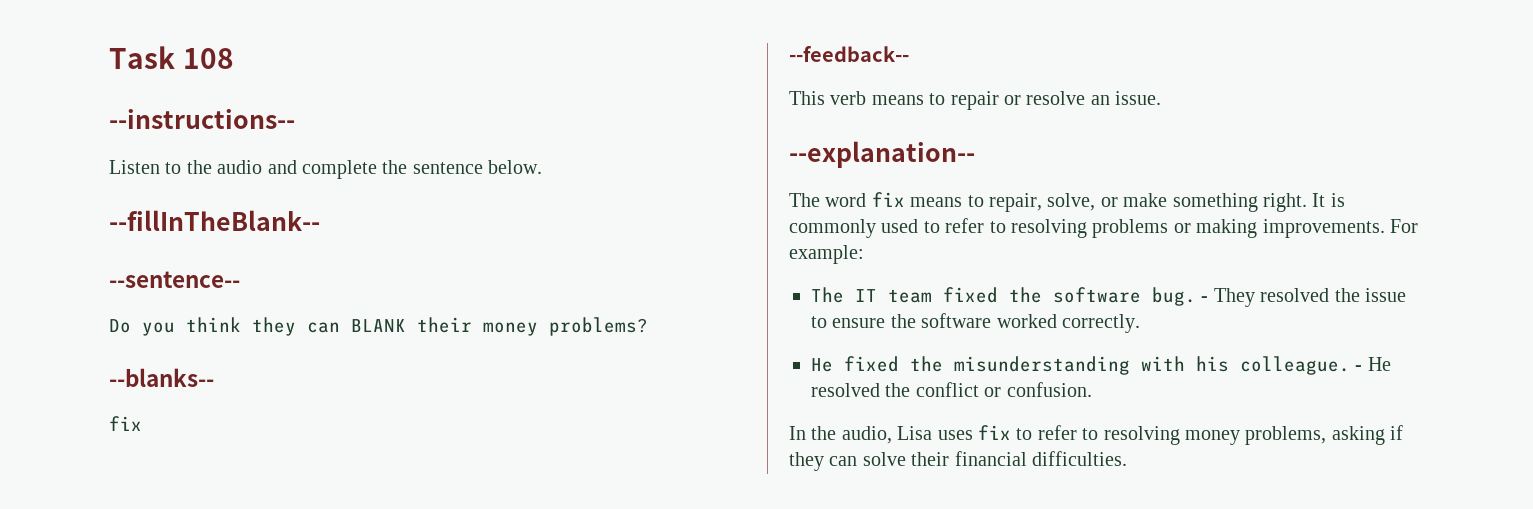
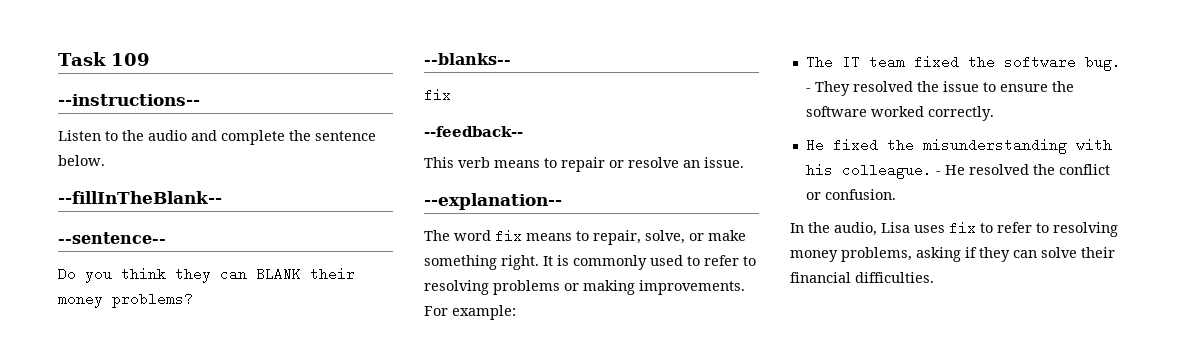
[182,48,234,69] 108 -> [110,53,150,66] 109

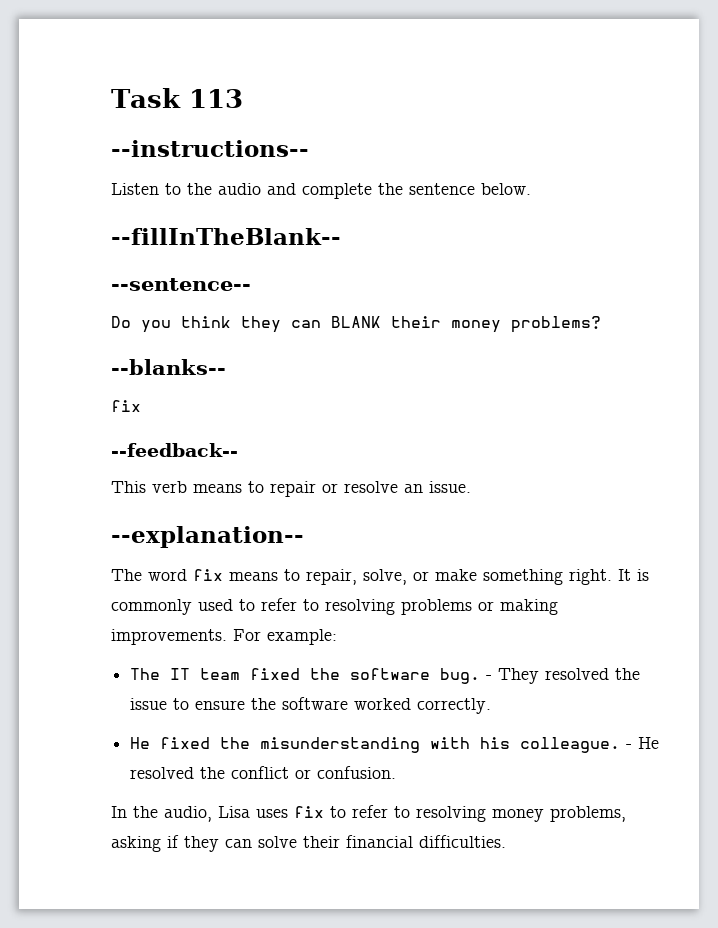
[110,53,150,66] 109 -> [188,89,243,108] 113

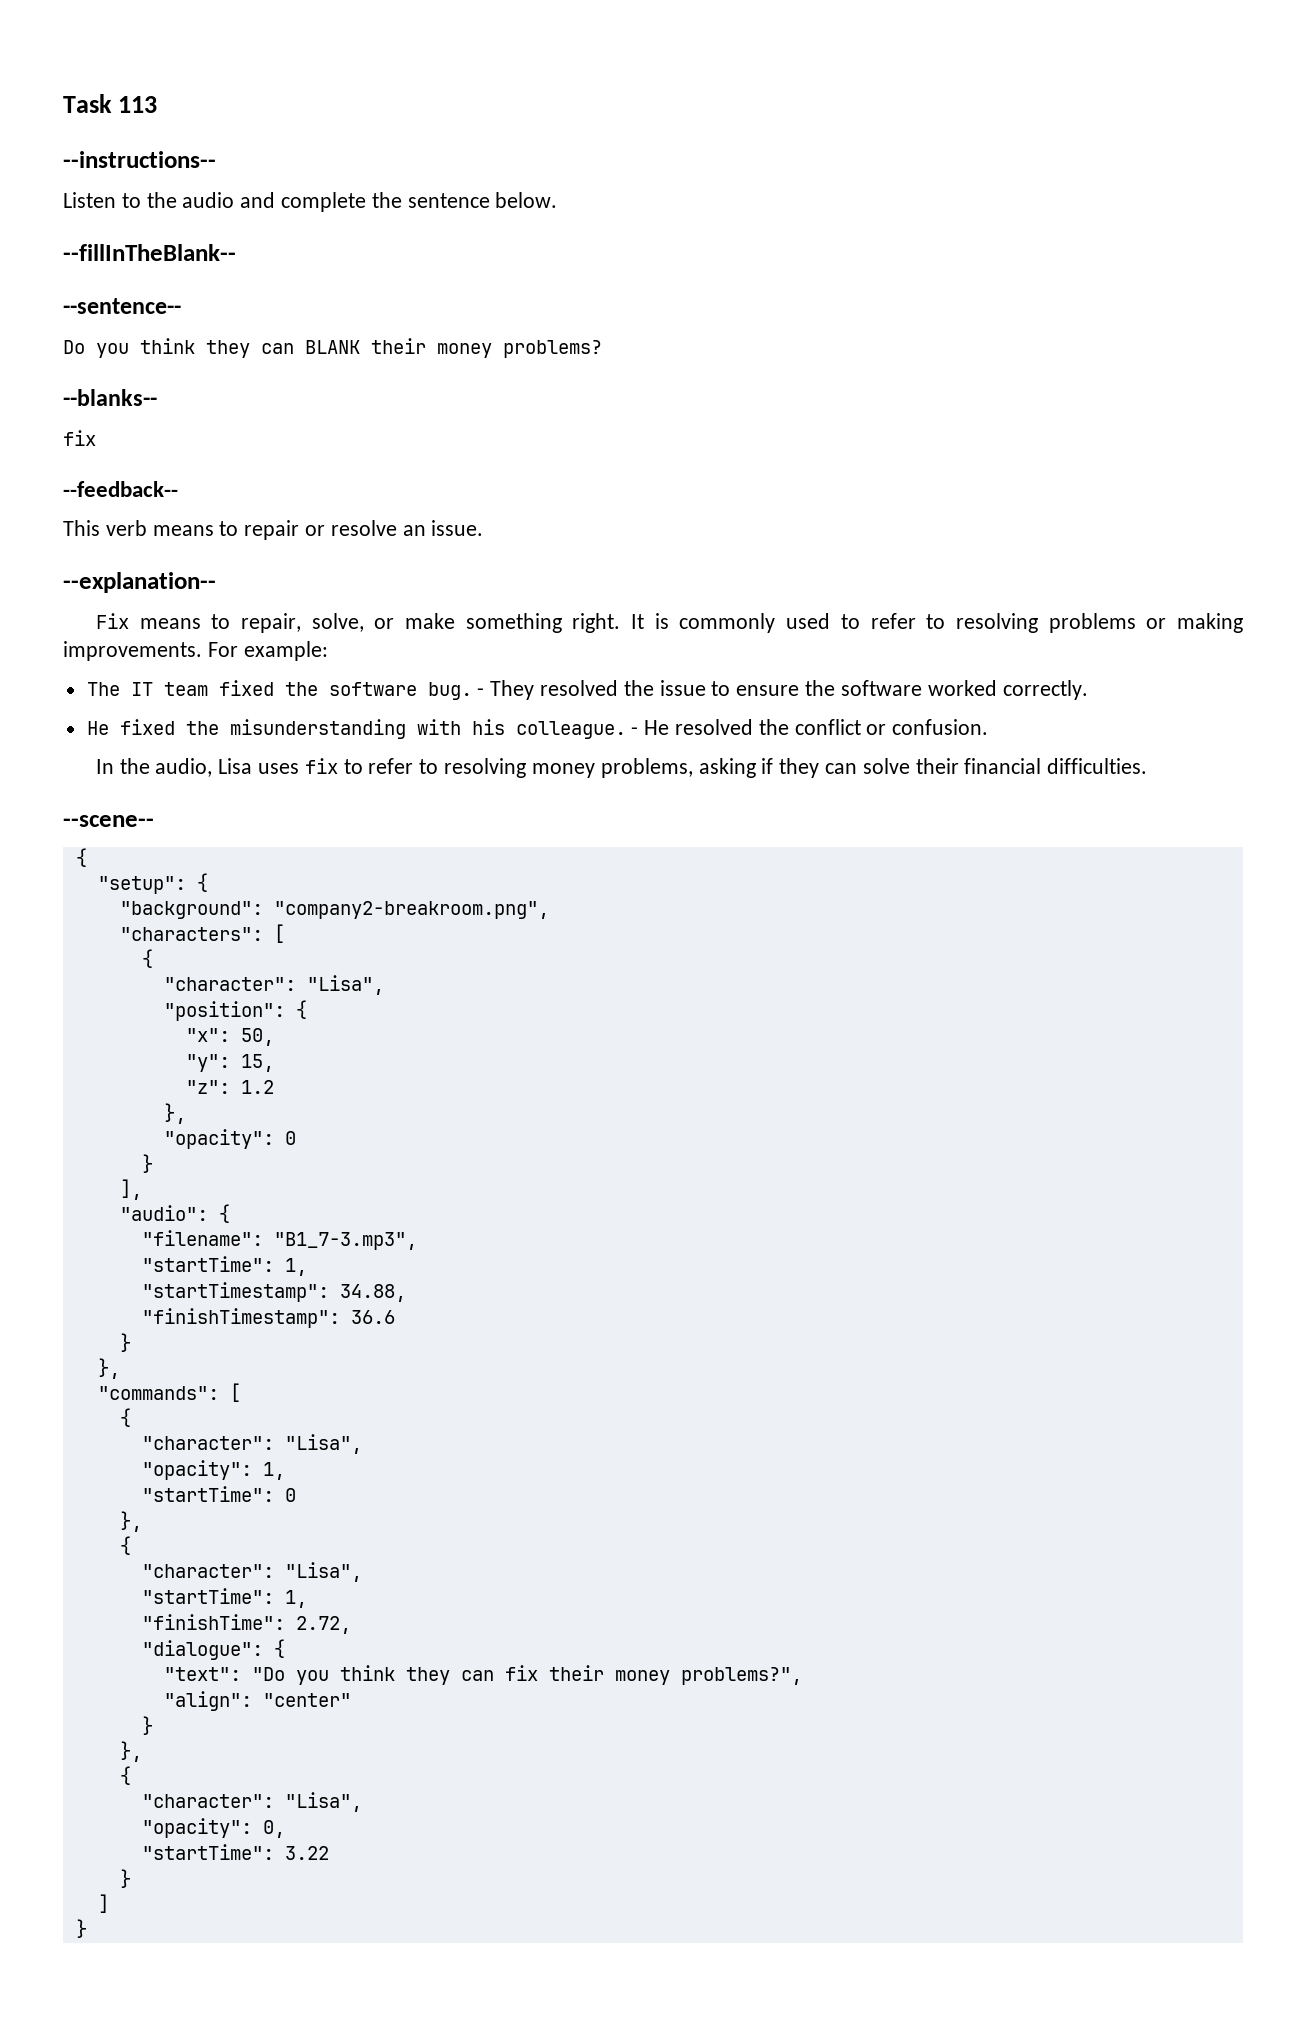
[111,569,223,581] The word fix -> [95,613,129,629] Fix
(506, 841) none -> [63,815,154,827] [75,848,87,867] [97,873,208,894] [119,901,549,919] [119,924,285,943] [141,949,153,968] [163,975,384,995] [163,1000,307,1021] [185,1028,274,1046] [185,1054,274,1072] [185,1080,274,1094] [163,1103,186,1124] [163,1129,296,1149] [141,1154,153,1173] [119,1179,142,1200] [119,1204,230,1223] [141,1230,417,1250] [141,1256,307,1276] [141,1282,406,1302] [141,1308,395,1328] [119,1333,131,1352] [97,1358,120,1379] [97,1383,241,1402] [119,1408,131,1427] [141,1434,362,1454] [141,1460,285,1480] [141,1486,296,1502] [119,1511,142,1532] [119,1536,131,1555] [141,1562,362,1582] [141,1588,307,1608] [141,1614,351,1634] [141,1639,285,1660] [163,1665,802,1685] [163,1691,351,1711] [141,1716,153,1735] [119,1741,142,1762] [119,1766,131,1785] [141,1792,362,1812] [141,1818,285,1838] [141,1844,329,1860] [119,1869,131,1888] [97,1894,109,1913] [75,1919,87,1938] // --scene-- // { // "setup": { // "background": "company2-breakroom.png", // "characters": [ // { // "character": "Lisa", // "position": { // "x": 50, // "y": 15, // "z": 1.2 // }, // "opacity": 0 // } // ], // "audio": { // "filename": "B1_7-3.mp3", // "startTime": 1, // "startTimestamp": 34.88, // "finishTimestamp": 36.6 // } // }, // "commands": [ // { // "character": "Lisa", // "opacity": 1, // "startTime": 0 // }, // { // "character": "Lisa", // "startTime": 1, // "finishTime": 2.72, // "dialogue": { // "text": "Do you think they can fix their money problems?", // "align": "center" // } // }, // { // "character": "Lisa", // "opacity": 0, // "startTime": 3.22 // } // ] // }

